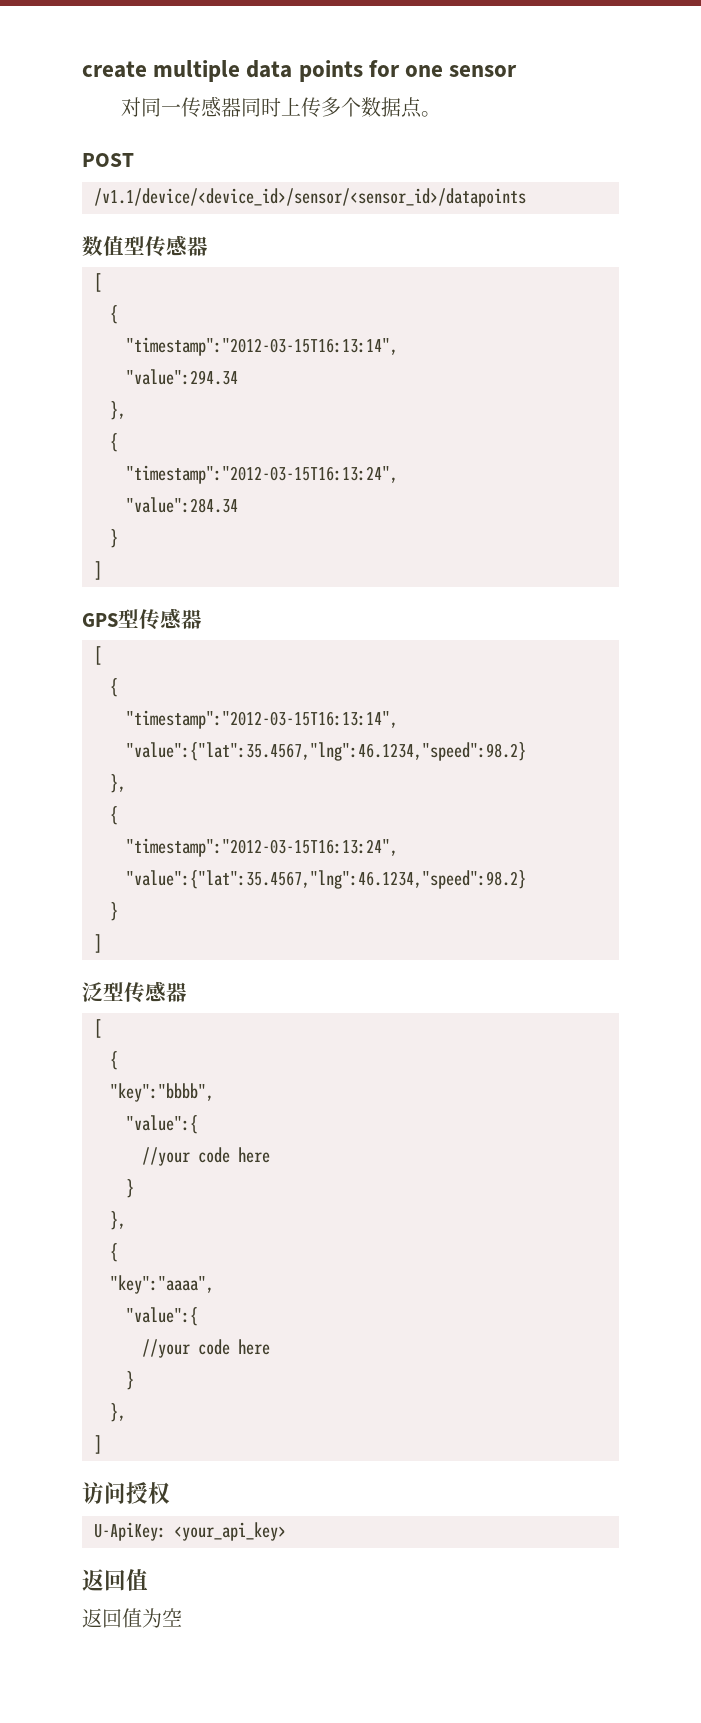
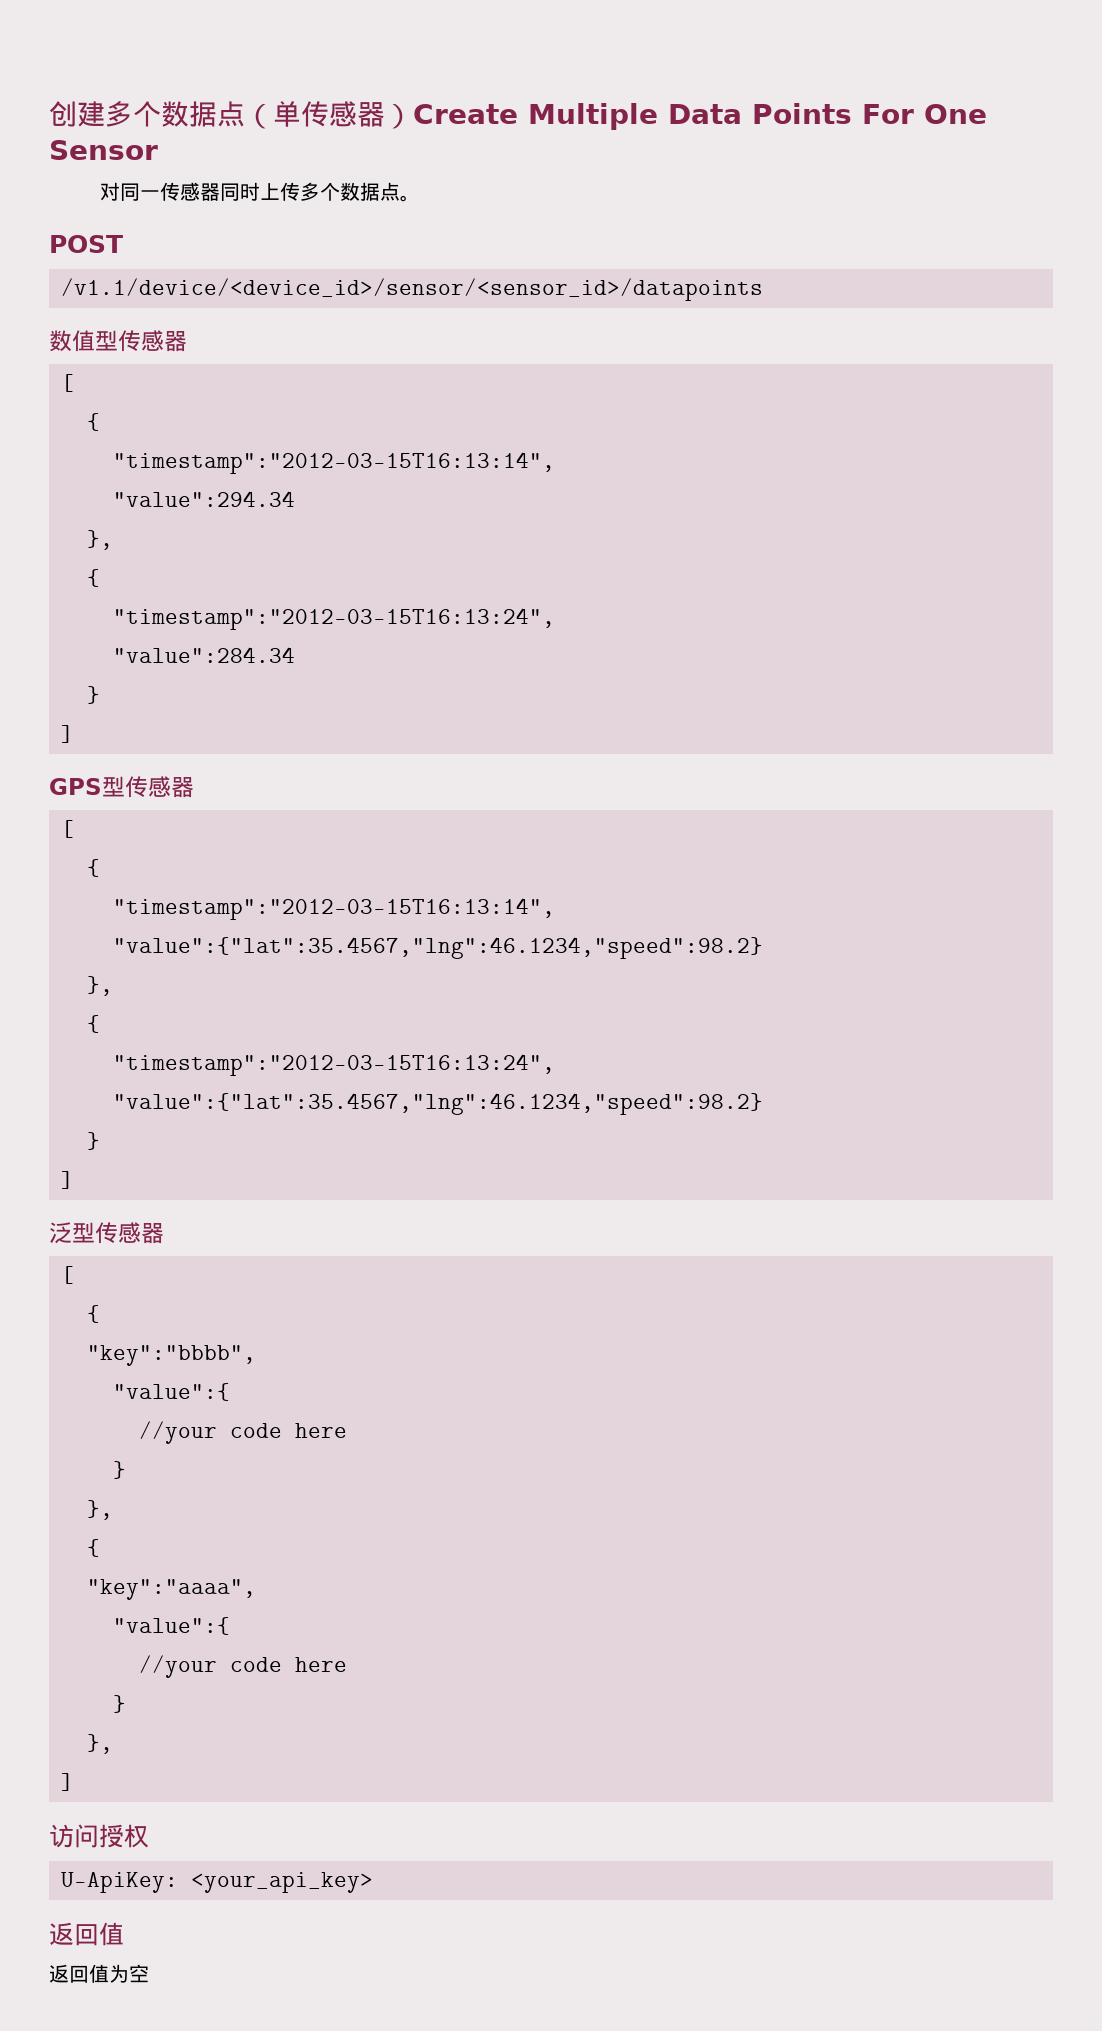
[82,60,518,82] create multiple data points for one sensor -> [49,101,987,130] [49,140,158,160] 创建多个数据点（单传感器）Create Multiple Data Points For One Sensor

